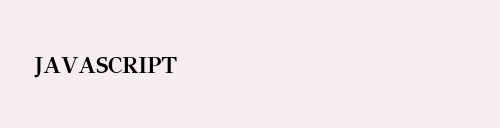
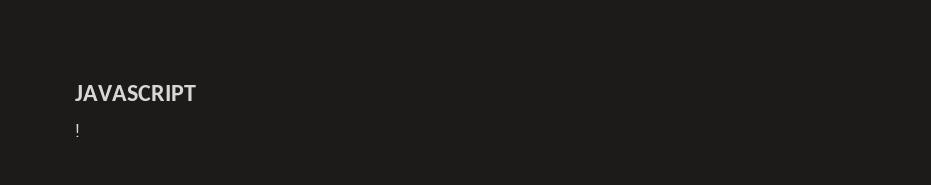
(177, 67) none -> [75,124,80,137] // !

